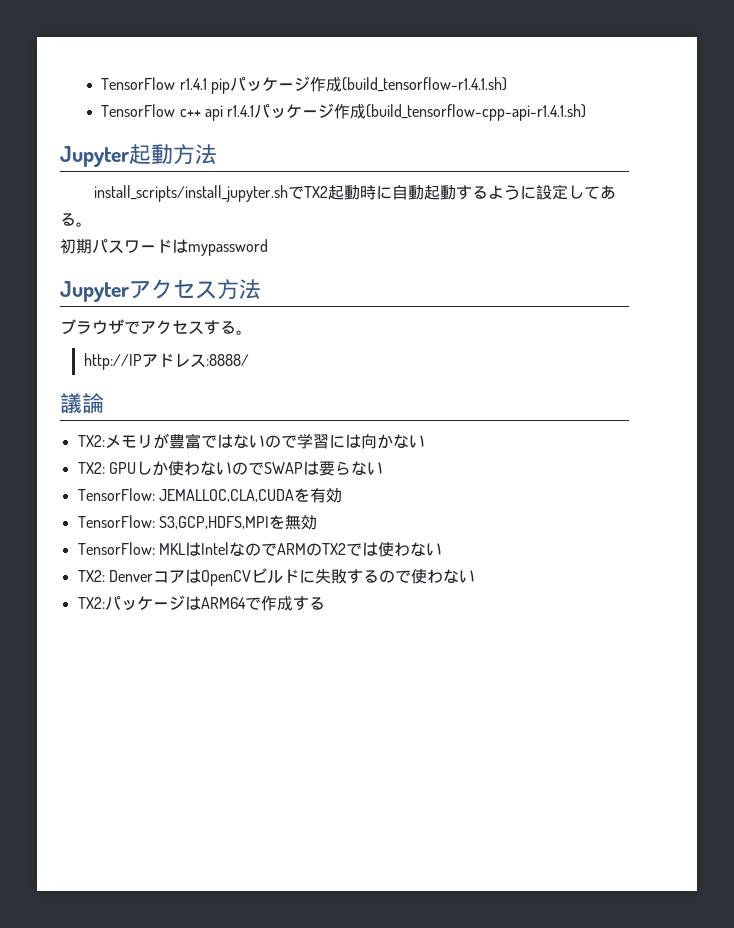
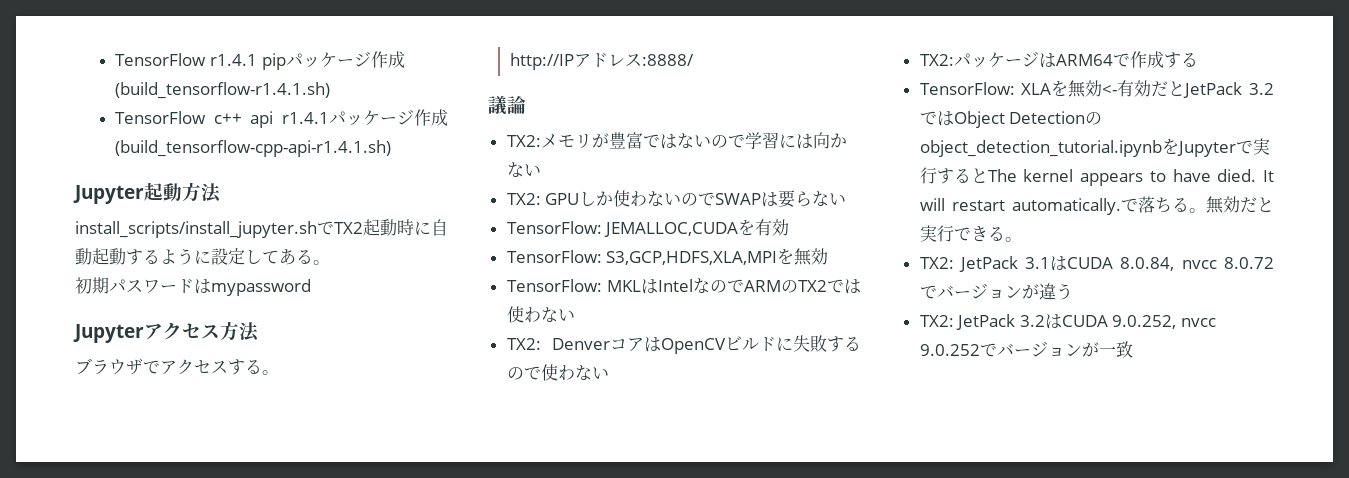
[158,489,294,502] JEMALLOC,CLA,CUDA -> [604,222,739,237] JEMALLOC,CUDA
[158,516,269,529] S3,GCP,HDFS,MPI -> [606,251,778,265] S3,GCP,HDFS,XLA,MPI
(325, 603) none -> [919,80,1274,98] [919,111,1103,128] [919,138,1270,157] [919,167,1274,186] [919,196,1274,215] [919,225,1022,242] [919,256,1274,272] [919,283,1073,300] [919,314,1217,330] [919,341,1133,358] // TensorFlow: XLAを無効<-有効だとJetPack 3.2ではObject Detectionのobject_detection_tutorial.ipynbをJupyterで実行するとThe kernel appears to have died. It will restart automatically.で落ちる。無効だと実行できる。 // TX2: JetPack 3.1はCUDA 8.0.84, nvcc 8.0.72でバージョンが違う // TX2: JetPack 3.2はCUDA 9.0.252, nvcc 9.0.252でバージョンが一致

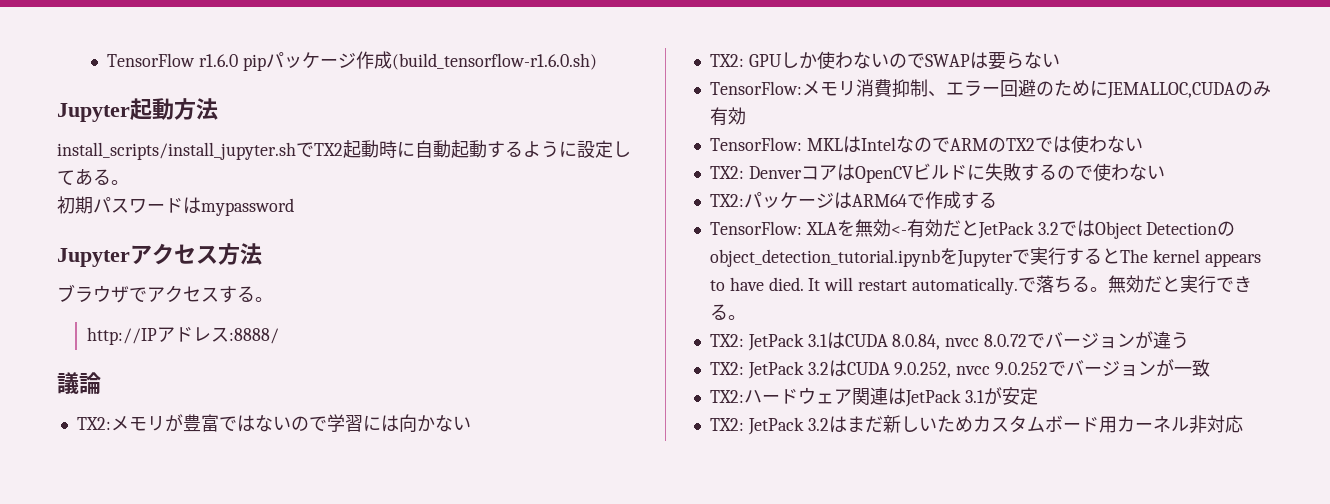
[115,53,258,66] TensorFlow r1.4.1 -> [106,53,238,67] TensorFlow r1.6.0
[115,82,331,99] [115,109,448,128] [115,140,392,157] (build_tensorflow-r1.4.1.sh) // TensorFlow c++ api r1.4.1パッケージ作成(build_tensorflow-cpp-api-r1.4.1.sh) -> [391,53,597,70] (build_tensorflow-r1.6.0.sh)
[604,219,790,237] [506,248,813,266] JEMALLOC,CUDAを有効 // TensorFlow: S3,GCP,HDFS,XLA,MPIを無 -> [801,79,1271,99] [709,107,728,126] メモリ消費抑制、エラー回避のためにJEMALLOC,CUDAのみ有
(1133, 349) none -> [709,387,1038,407] [709,415,1243,435] // TX2:ハードウェア関連はJetPack 3.1が安定 // TX2: JetPack 3.2はまだ新しいためカスタムボード用カーネル非対応

